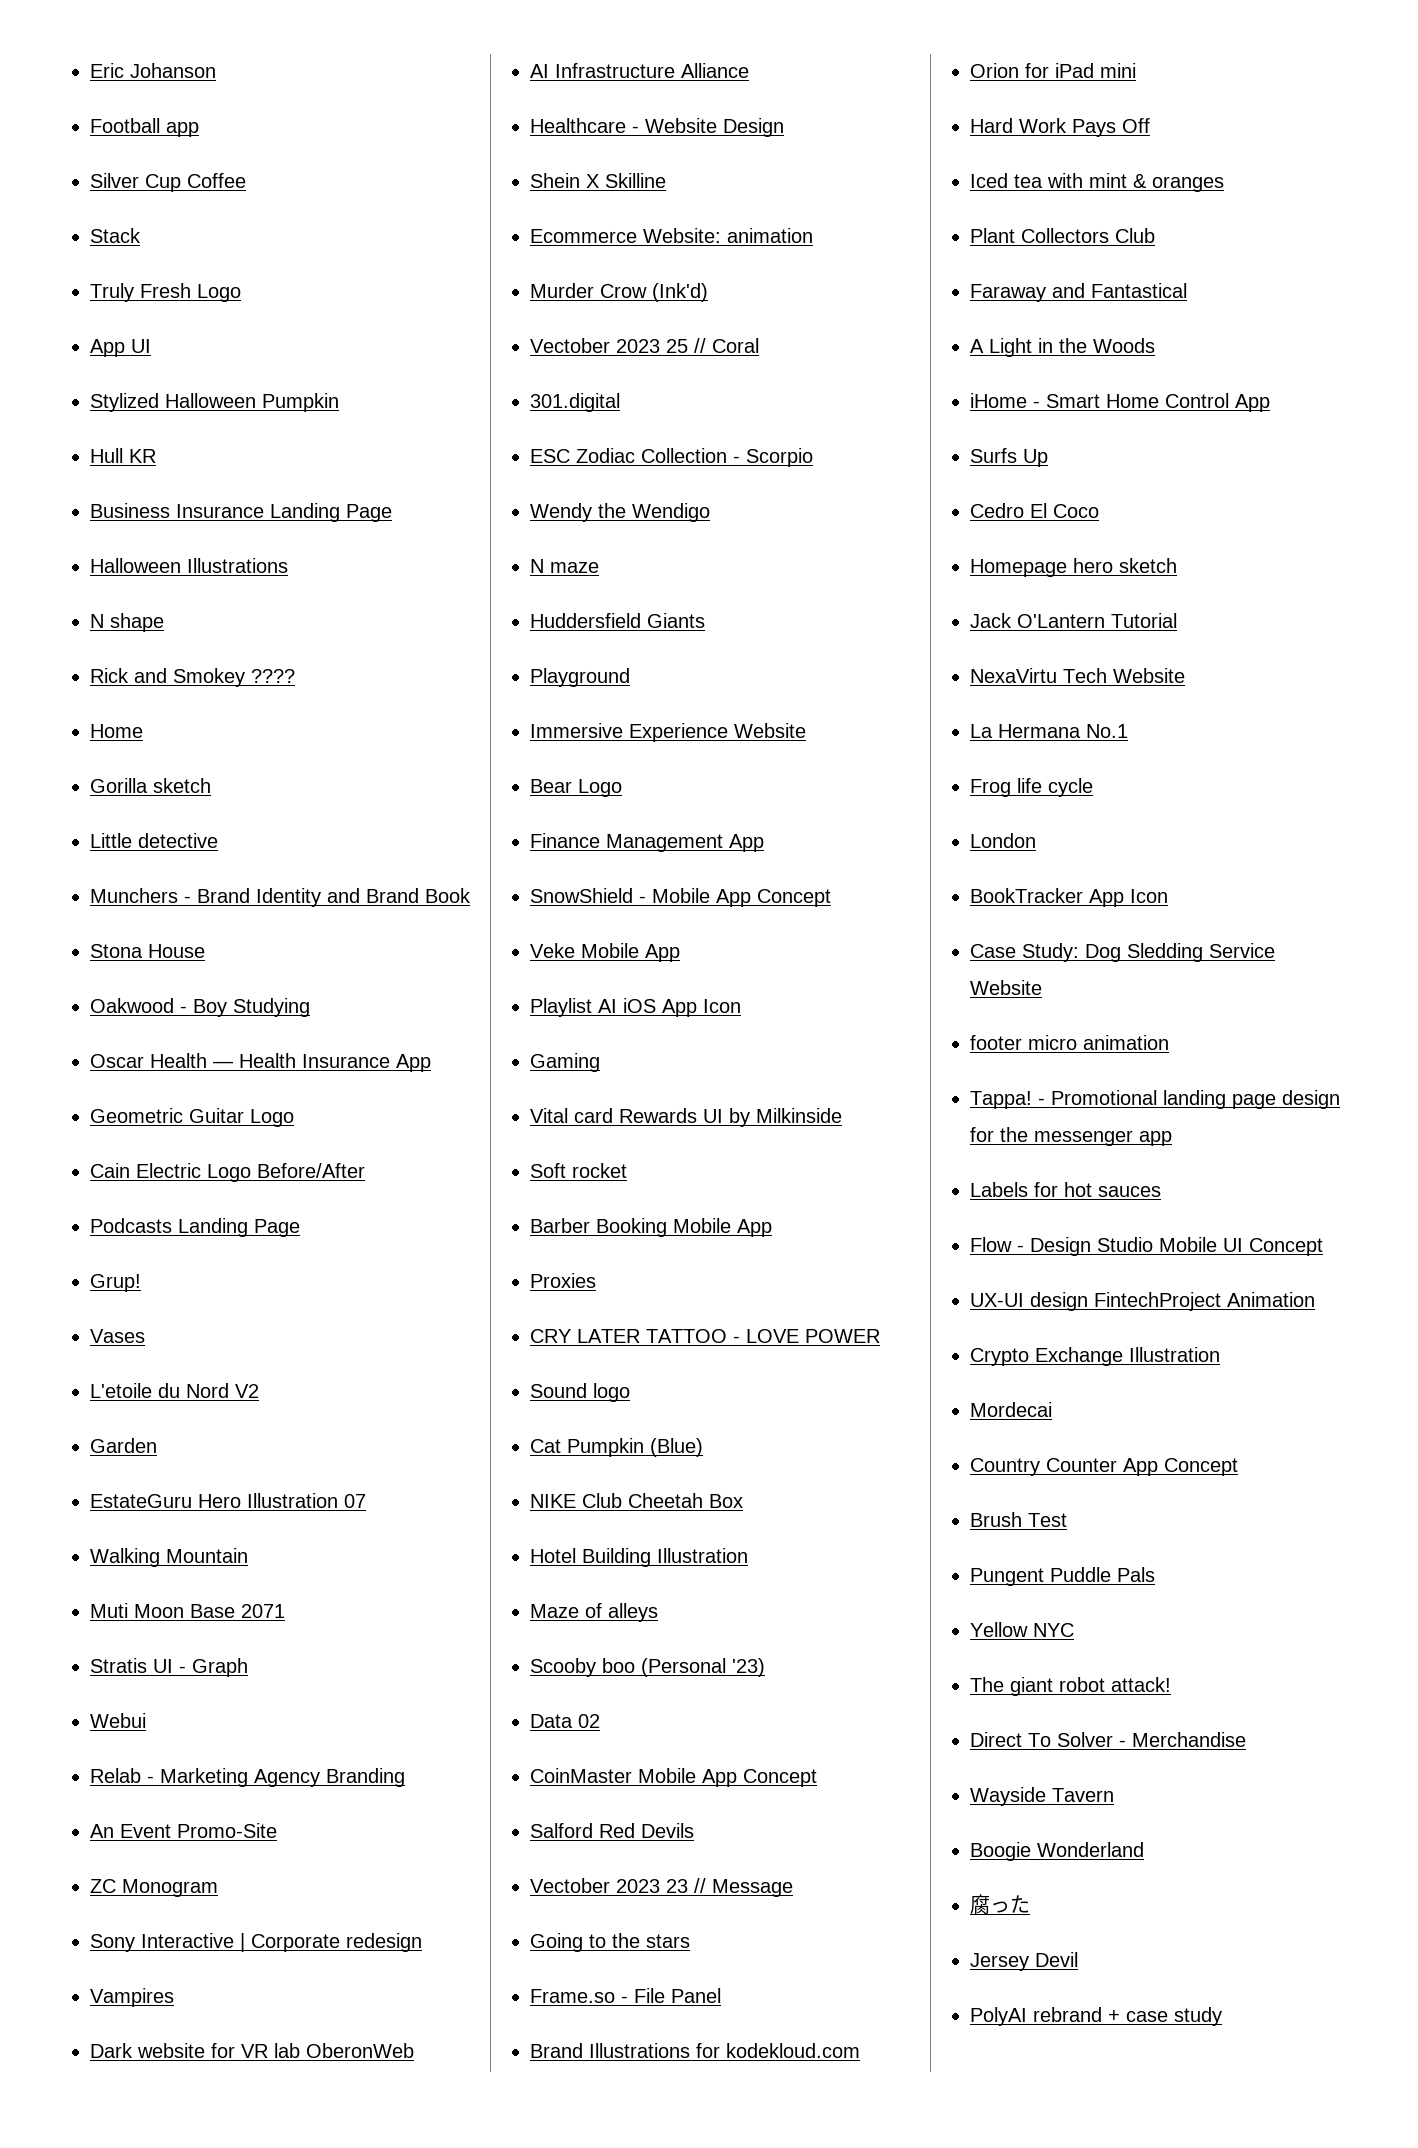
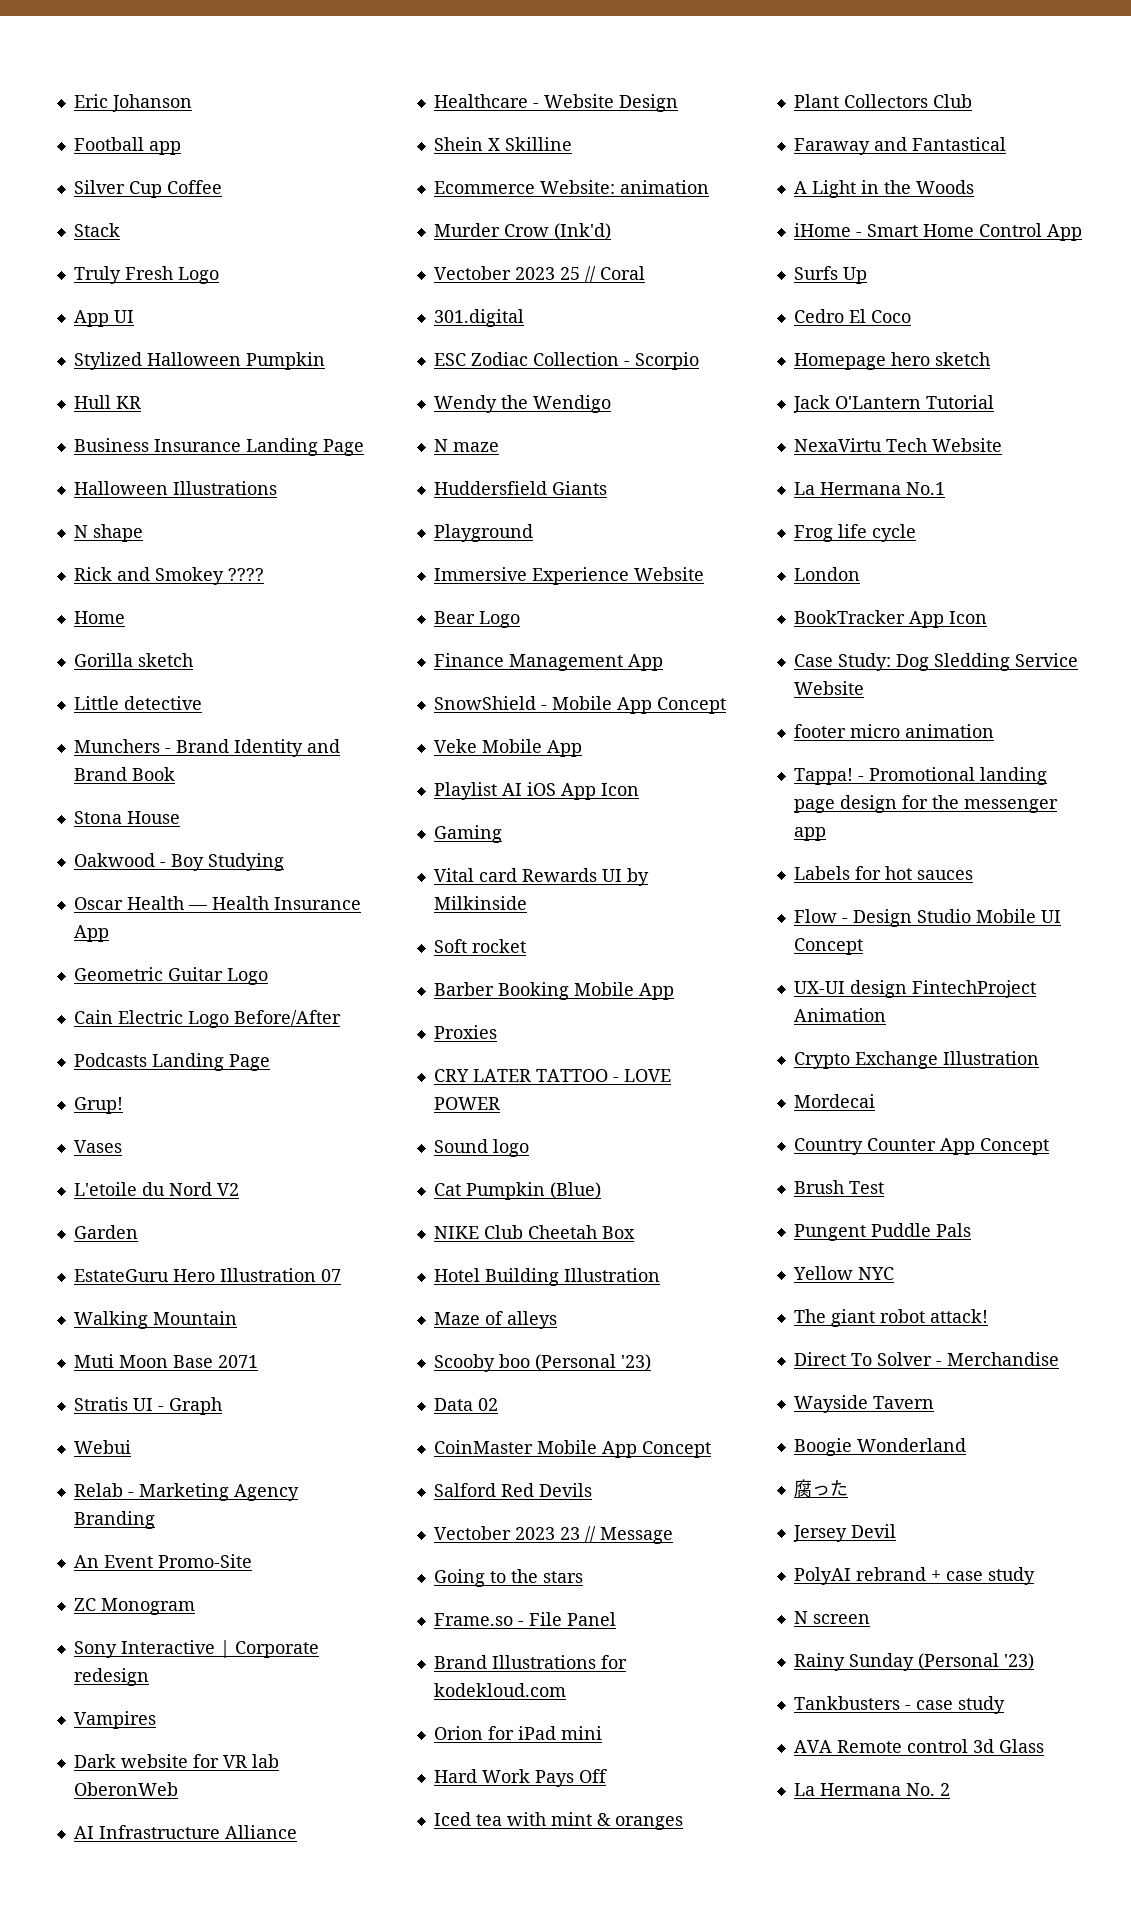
(1222, 2016) none -> [793,1611,870,1624] [793,1653,1034,1671] [793,1696,1005,1714] [793,1739,1044,1753] [793,1783,950,1796] // N screen // Rainy Sunday (Personal '23) // Tankbusters - case study // AVA Remote control 3d Glass // La Hermana No. 2

